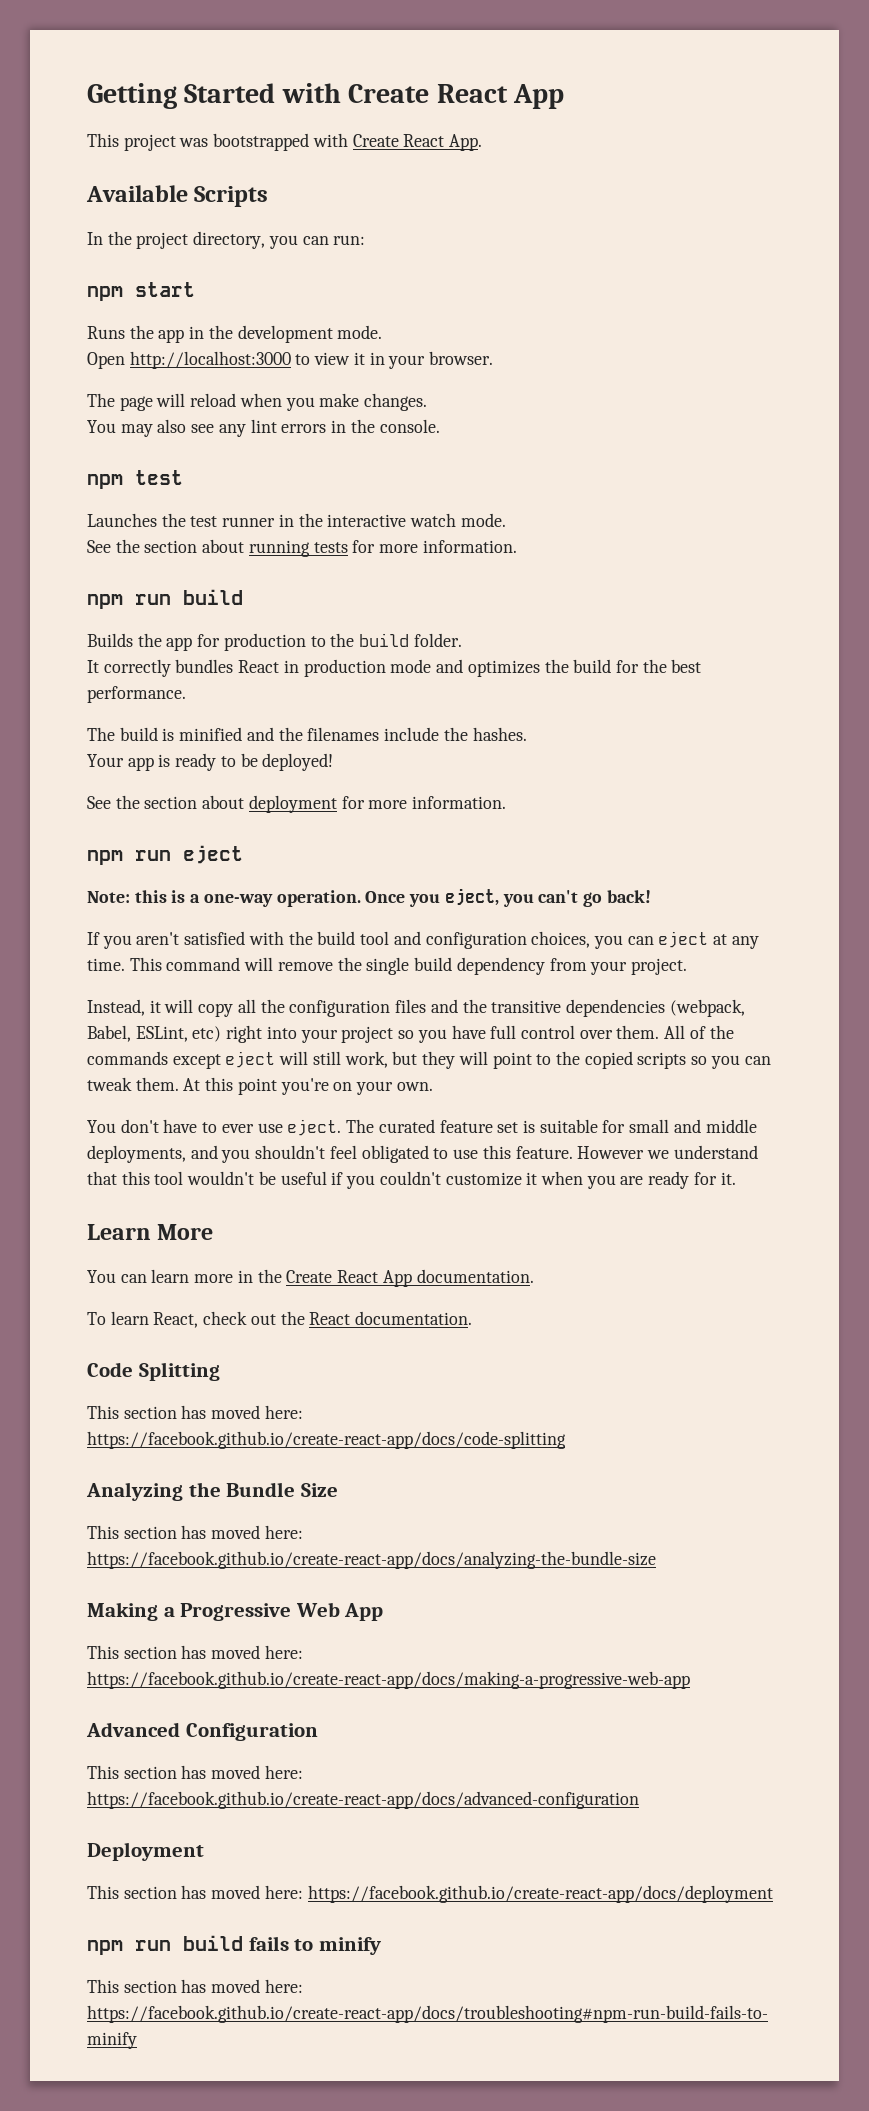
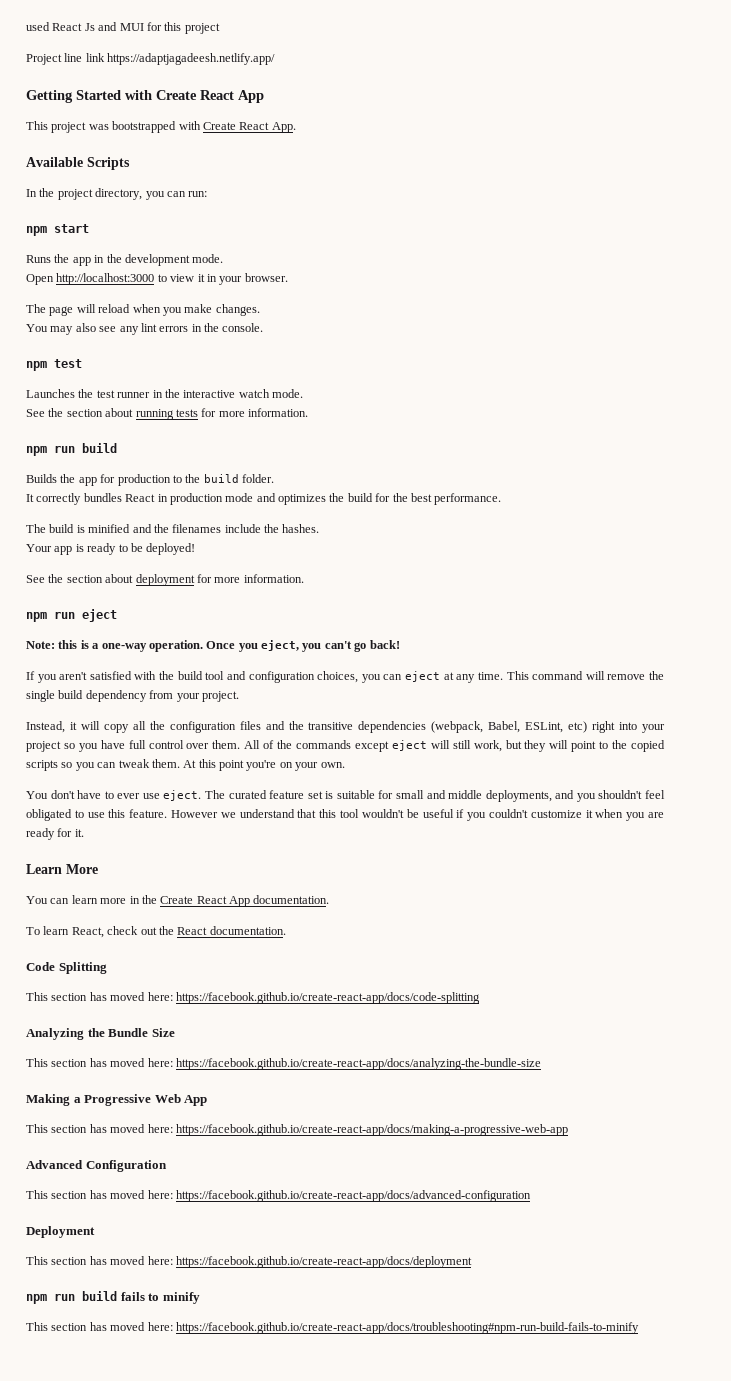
(87, 96) none -> [26,22,220,34] [26,53,276,65] used React Js and MUI for this project // Project line link https://adaptjagadeesh.netlify.app/ //

